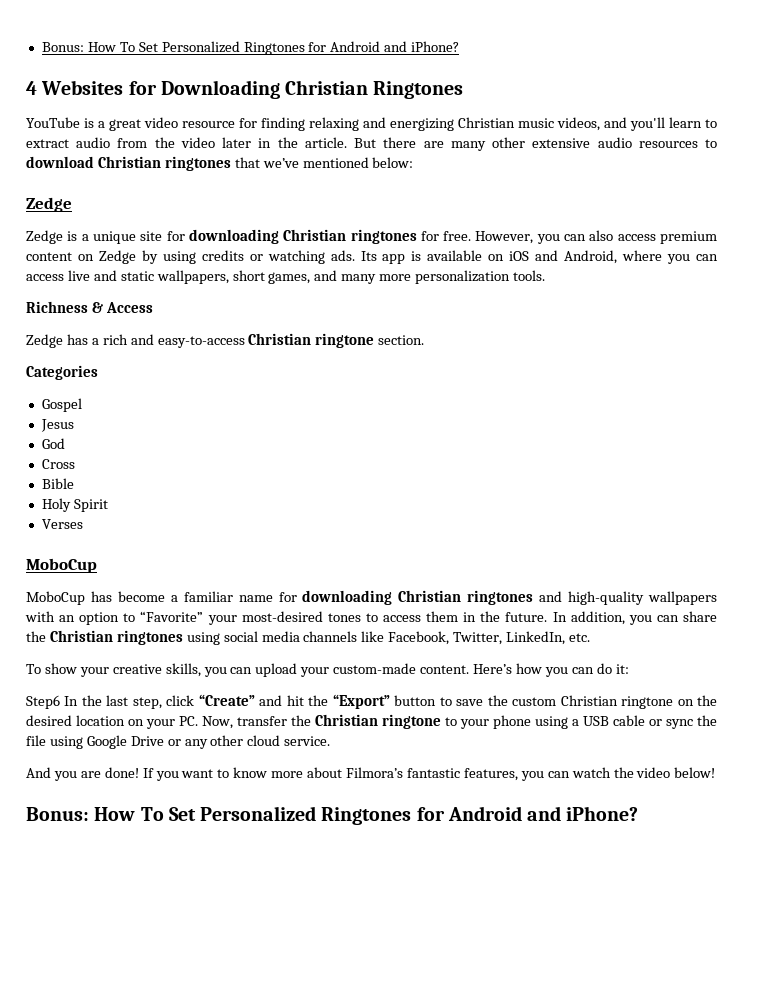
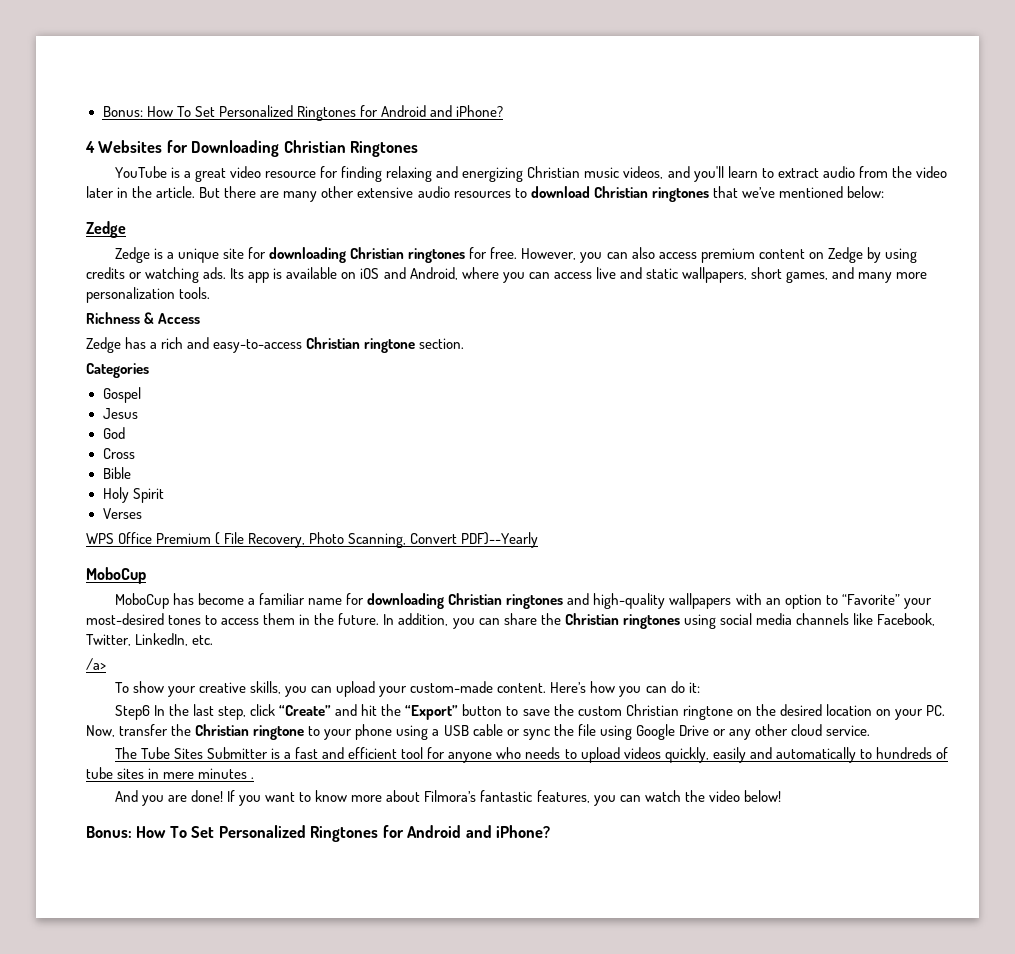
(83, 524) none -> [86,532,539,548] // WPS Office Premium ( File Recovery, Photo Scanning, Convert PDF)--Yearly
(591, 637) none -> [86,658,106,670] // /a>
(331, 741) none -> [114,747,948,763] [86,767,255,779] // The Tube Sites Submitter is a fast and efficient tool for anyone who needs to upload videos quickly, easily and automatically to hundreds of tube sites in mere minutes .

